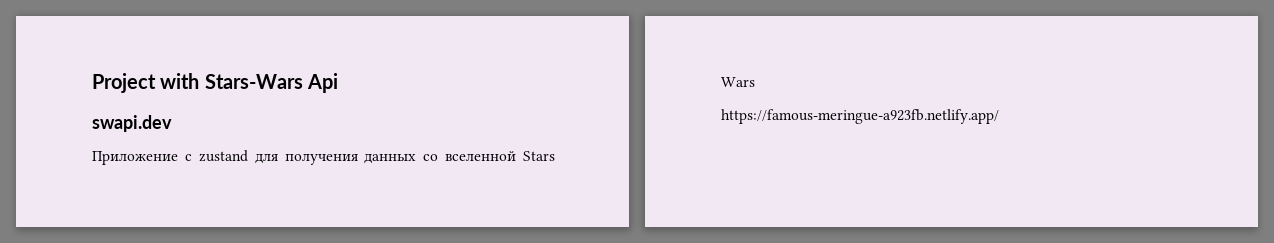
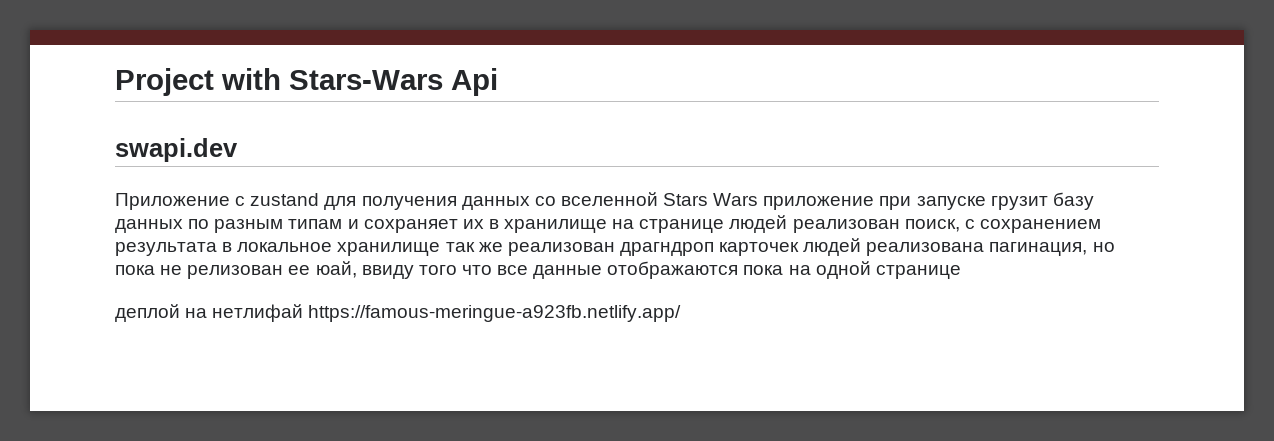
(755, 82) // -> [763,192,1094,210] [115,215,1101,233] [115,238,1115,256] [115,261,961,279] [115,304,304,322] приложение при запуске грузит базу данных по разным типам и сохраняет их в хранилище на странице людей реализован поиск, с сохранением результата в локальное хранилище так же реализован драгндроп карточек людей реализована пагинация, но пока не релизован ее юай, ввиду того что все данные отображаются пока на одной странице // деплой на нетлифай

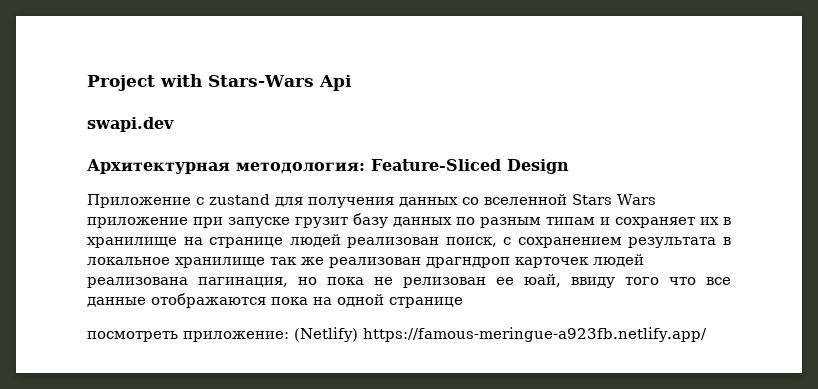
(238, 150) none -> [87,159,569,174] // Архитектурная методология: Feature-Sliced Design
[115,304,304,322] деплой на нетлифай -> [87,327,358,342] посмотреть приложение: (Netlify)

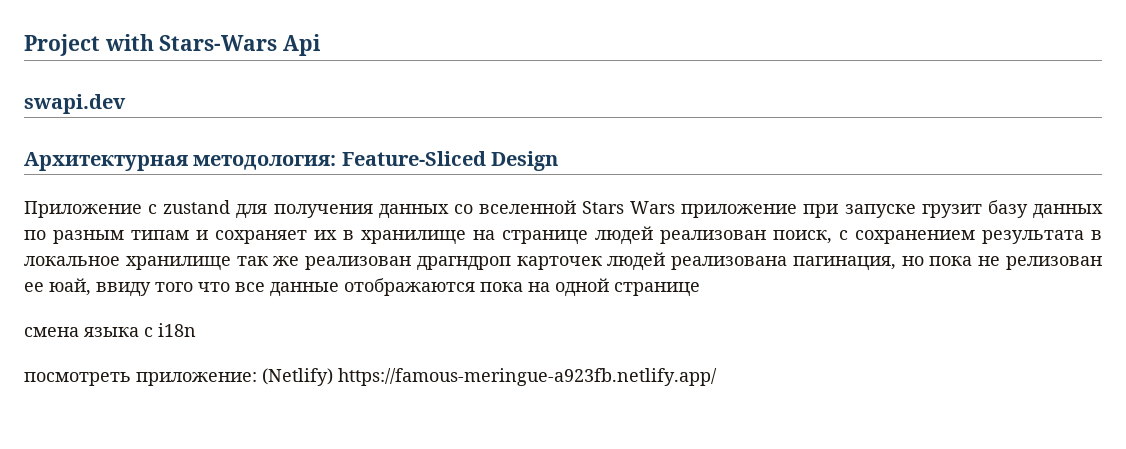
(463, 302) none -> [24,323,196,337] // смена языка с i18n

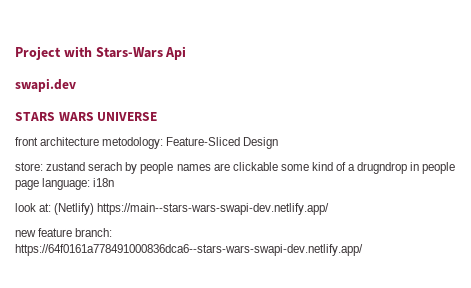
[24,151,559,171] [24,200,1103,219] [24,226,1102,245] [24,252,1102,271] [24,278,700,297] [24,323,196,337] [24,368,717,386] Архитектурная методология: Feature-Sliced Design // Приложение с zustand для получения данных со вселенной Stars Wars приложение при запуске грузит базу данных по разным типам и сохраняет их в хранилище на странице людей реализован поиск, с сохранением результата в локальное хранилище так же реализован драгндроп карточек людей реализована пагинация, но пока не релизован ее юай, ввиду того что все данные отображаются пока на одной странице // смена языка с i18n // посмотреть приложение: (Netlify) https://famous-meringue-a923fb.netlify.app/ -> [15,112,158,121] [15,137,279,149] [15,162,456,174] [15,178,115,190] [15,203,330,215] [15,228,113,237] [15,244,363,256] STARS WARS UNIVERSE // front architecture metodology: Feature-Sliced Design // store: zustand serach by people names are clickable some kind of a drugndrop in people page language: i18n // look at: (Netlify) https://main--stars-wars-swapi-dev.netlify.app/ // new feature branch: https://64f0161a778491000836dca6--stars-wars-swapi-dev.netlify.app/

